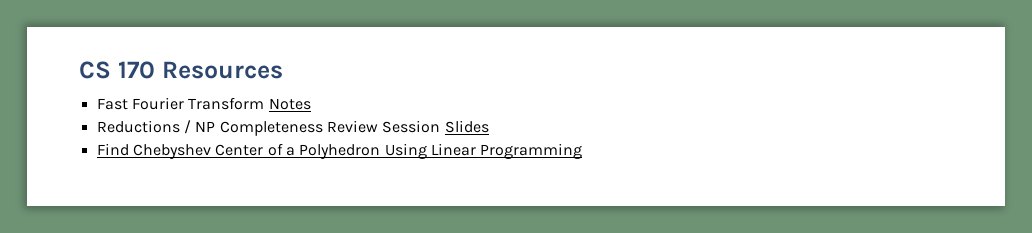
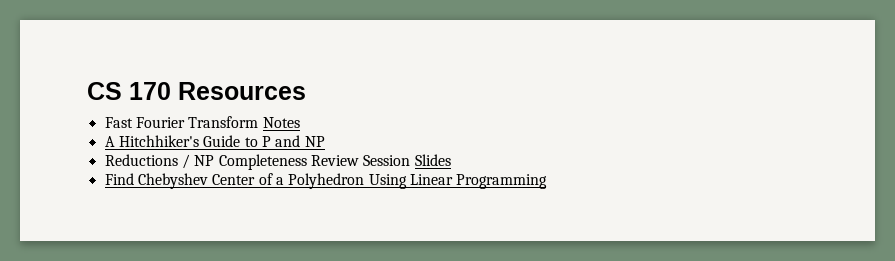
(311, 104) none -> [104,135,325,147] // A Hitchhiker's Guide to P and NP

